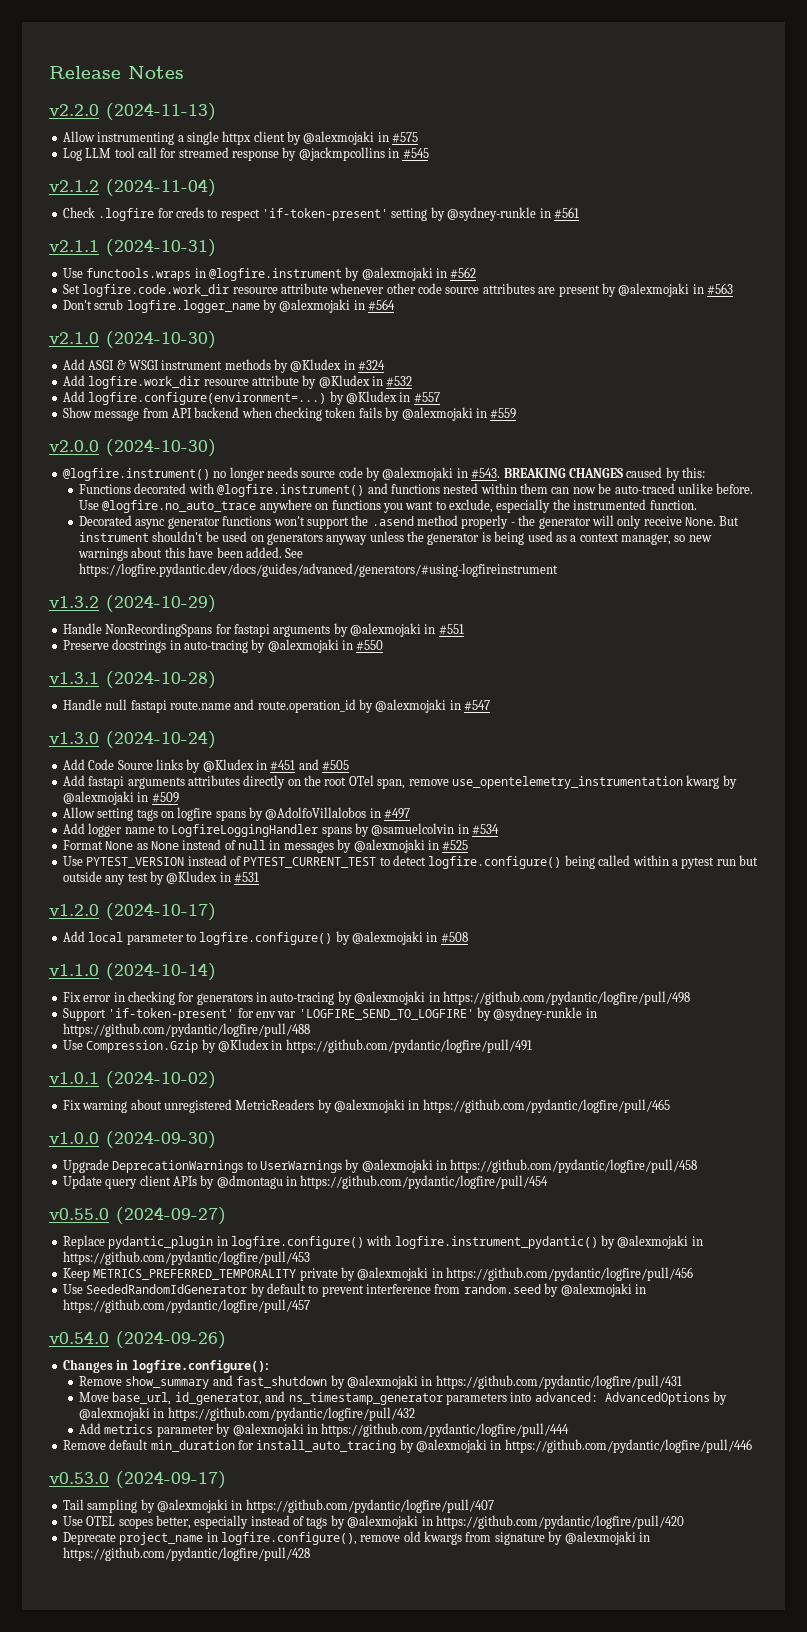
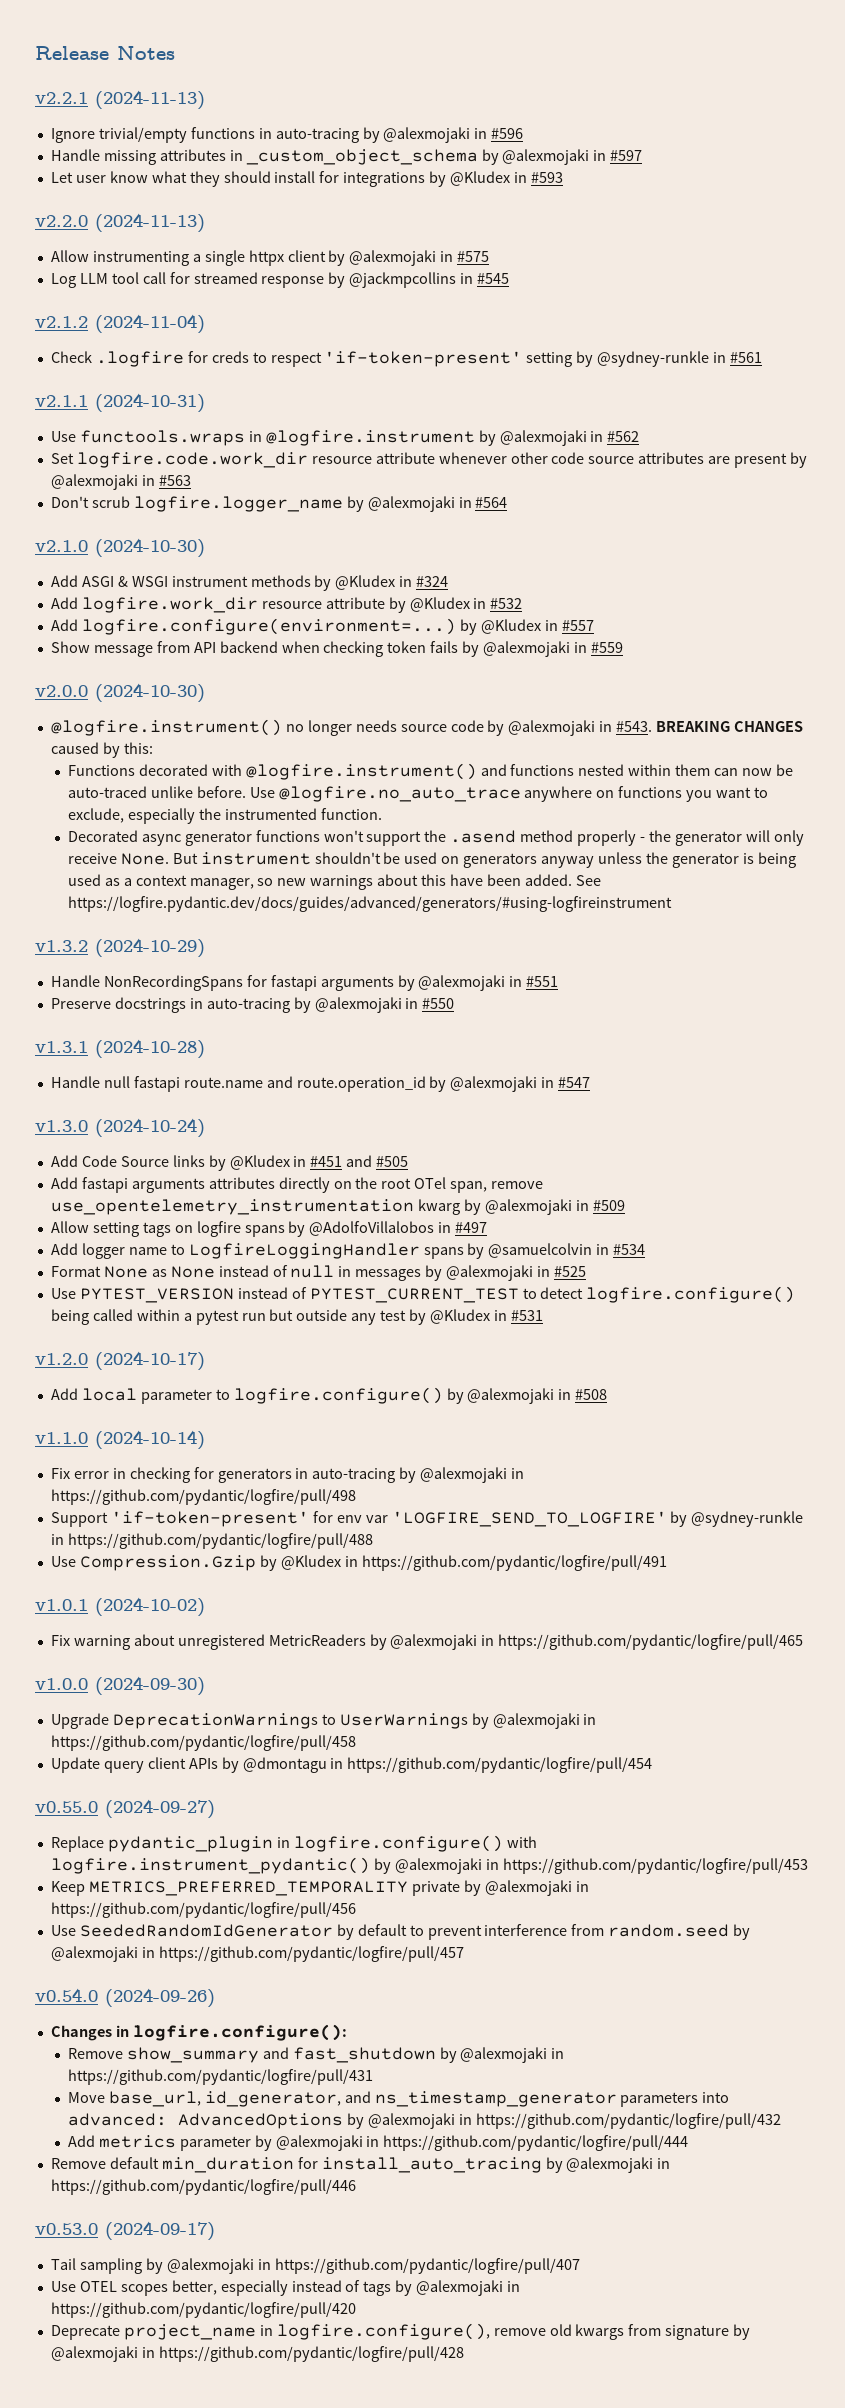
(184, 72) none -> [35,90,205,110] [50,127,524,143] [50,149,643,165] [50,171,563,187] // v2.2.1 (2024-11-13) // Ignore trivial/empty functions in auto-tracing by @alexmojaki in #596 // Handle missing attributes in _custom_object_schema by @alexmojaki in #597 // Let user know what they should install for integrations by @Kludex in #593

